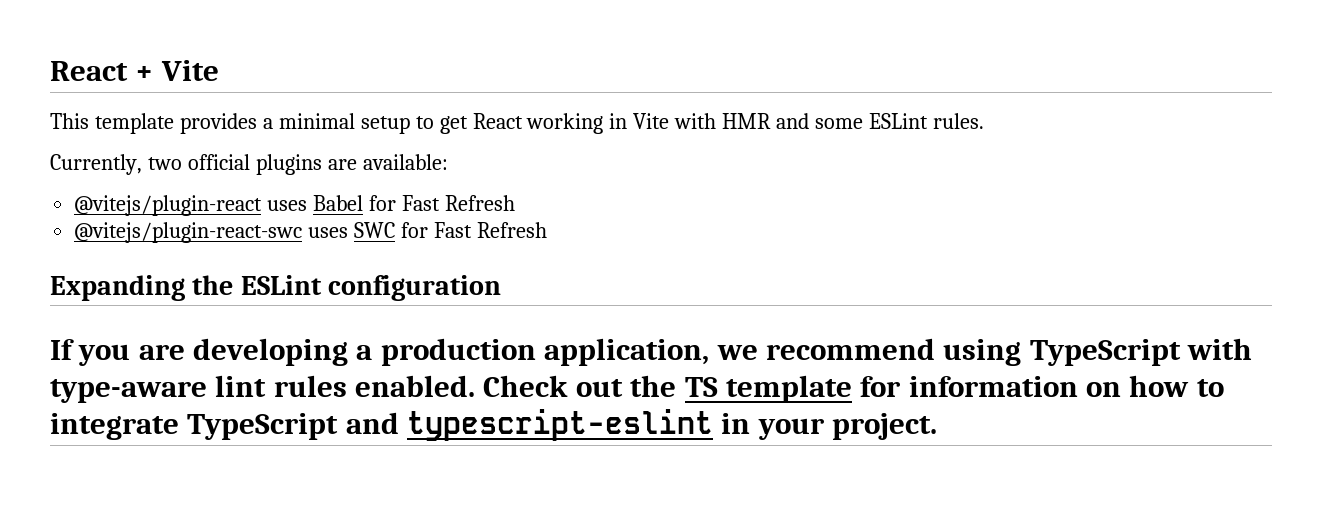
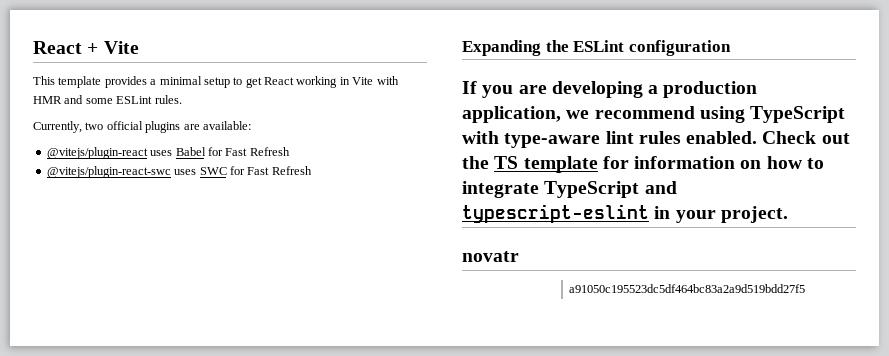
(938, 426) none -> [462,251,519,262] [569,284,806,293] // novatr // a91050c195523dc5df464bc83a2a9d519bdd27f5

